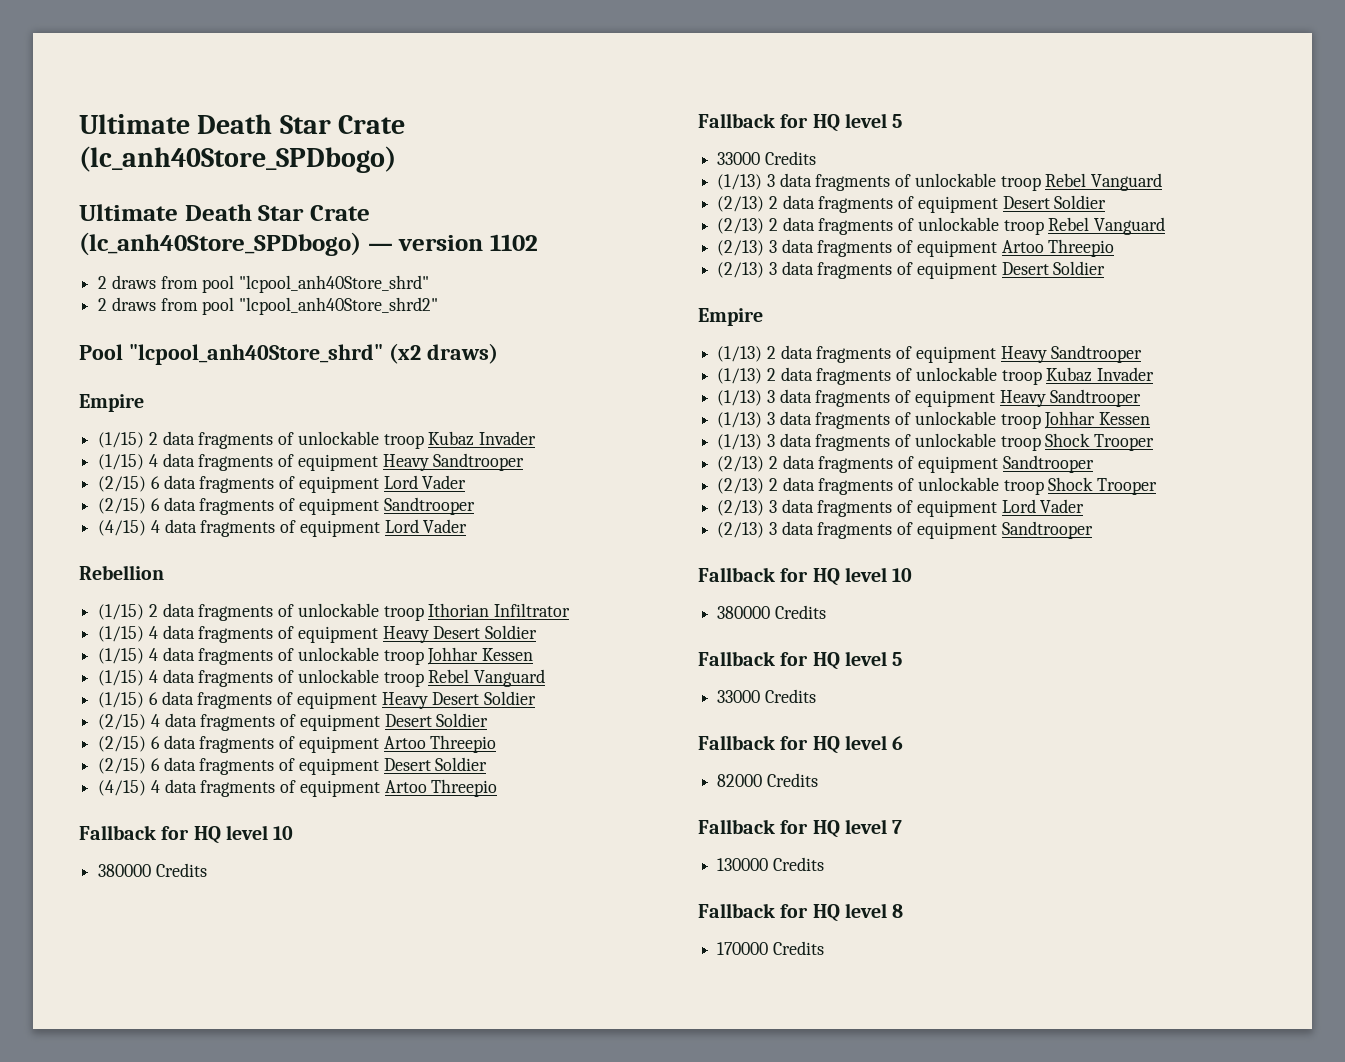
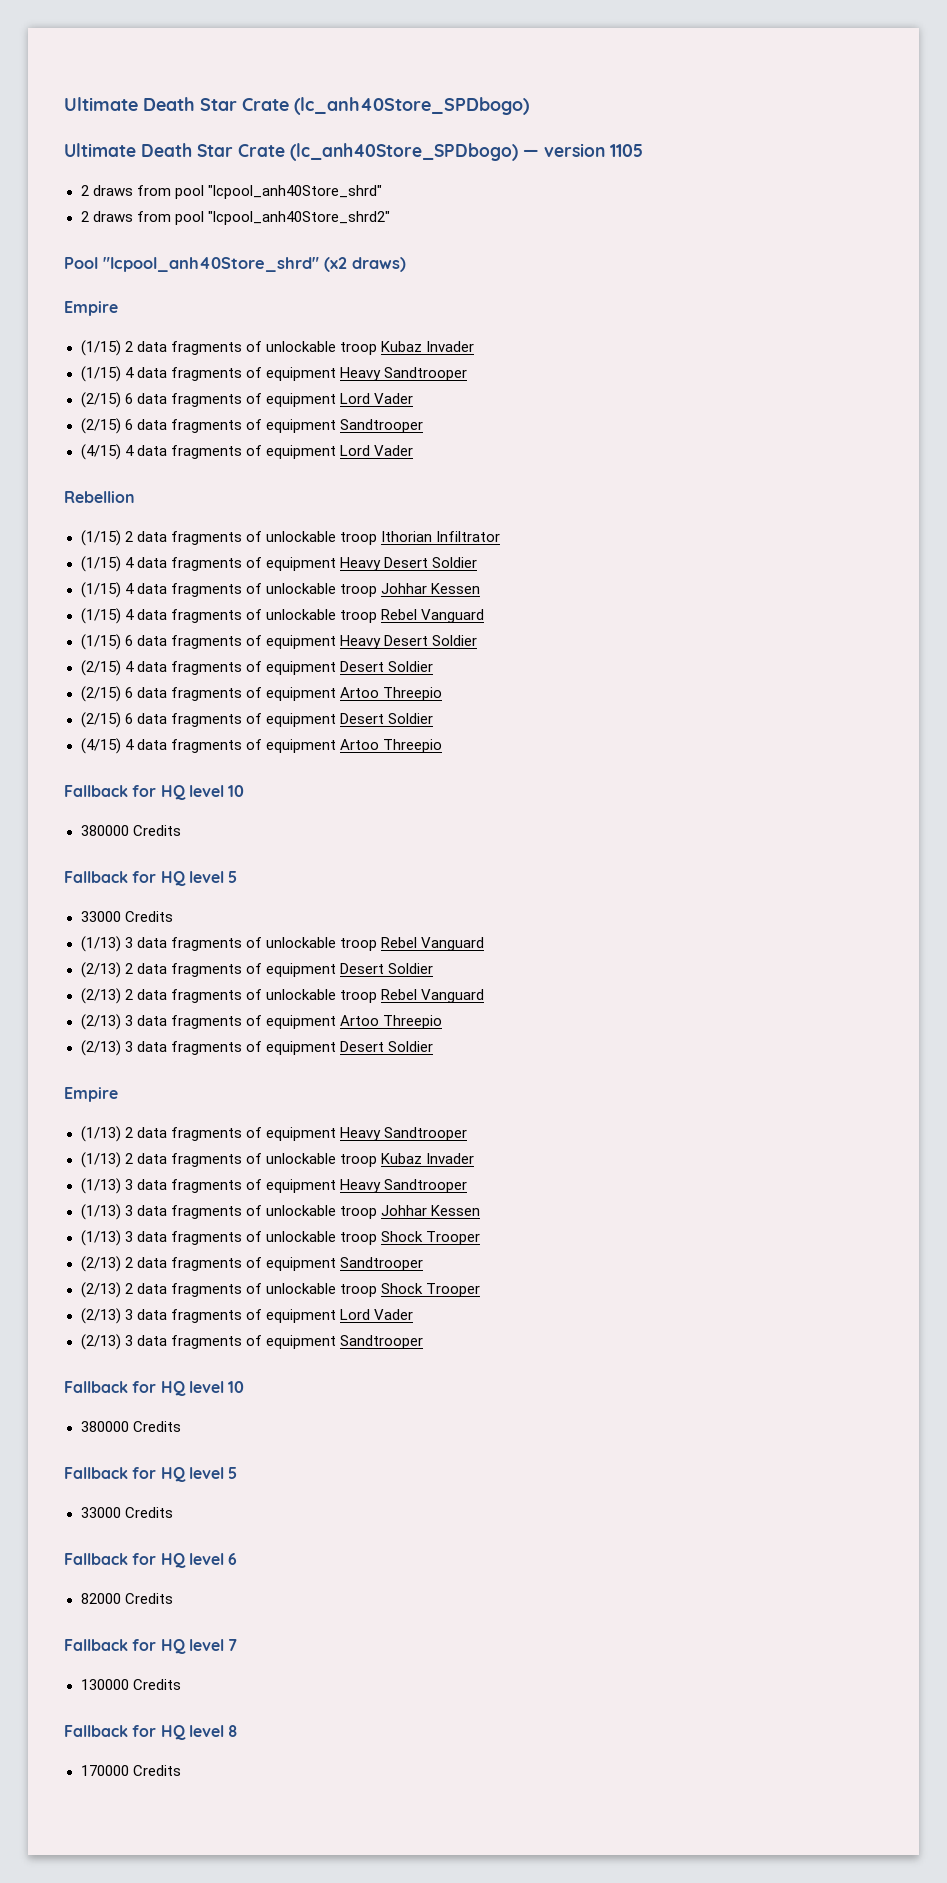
[489,234,538,251] 1102 -> [610,144,643,157] 1105

